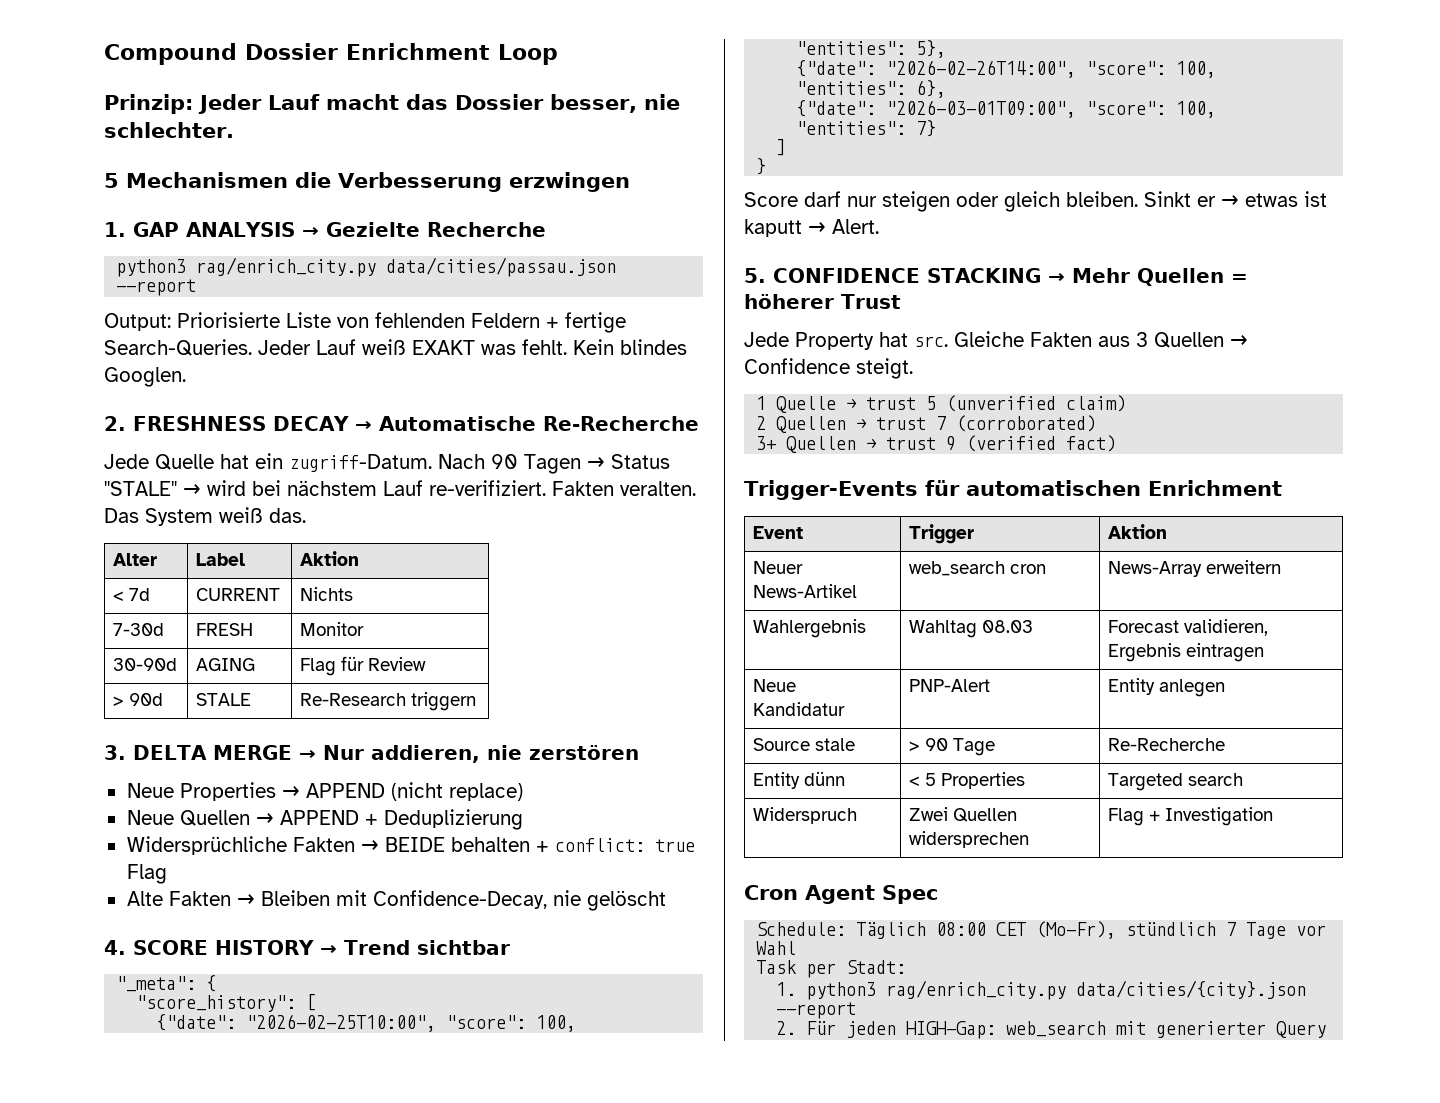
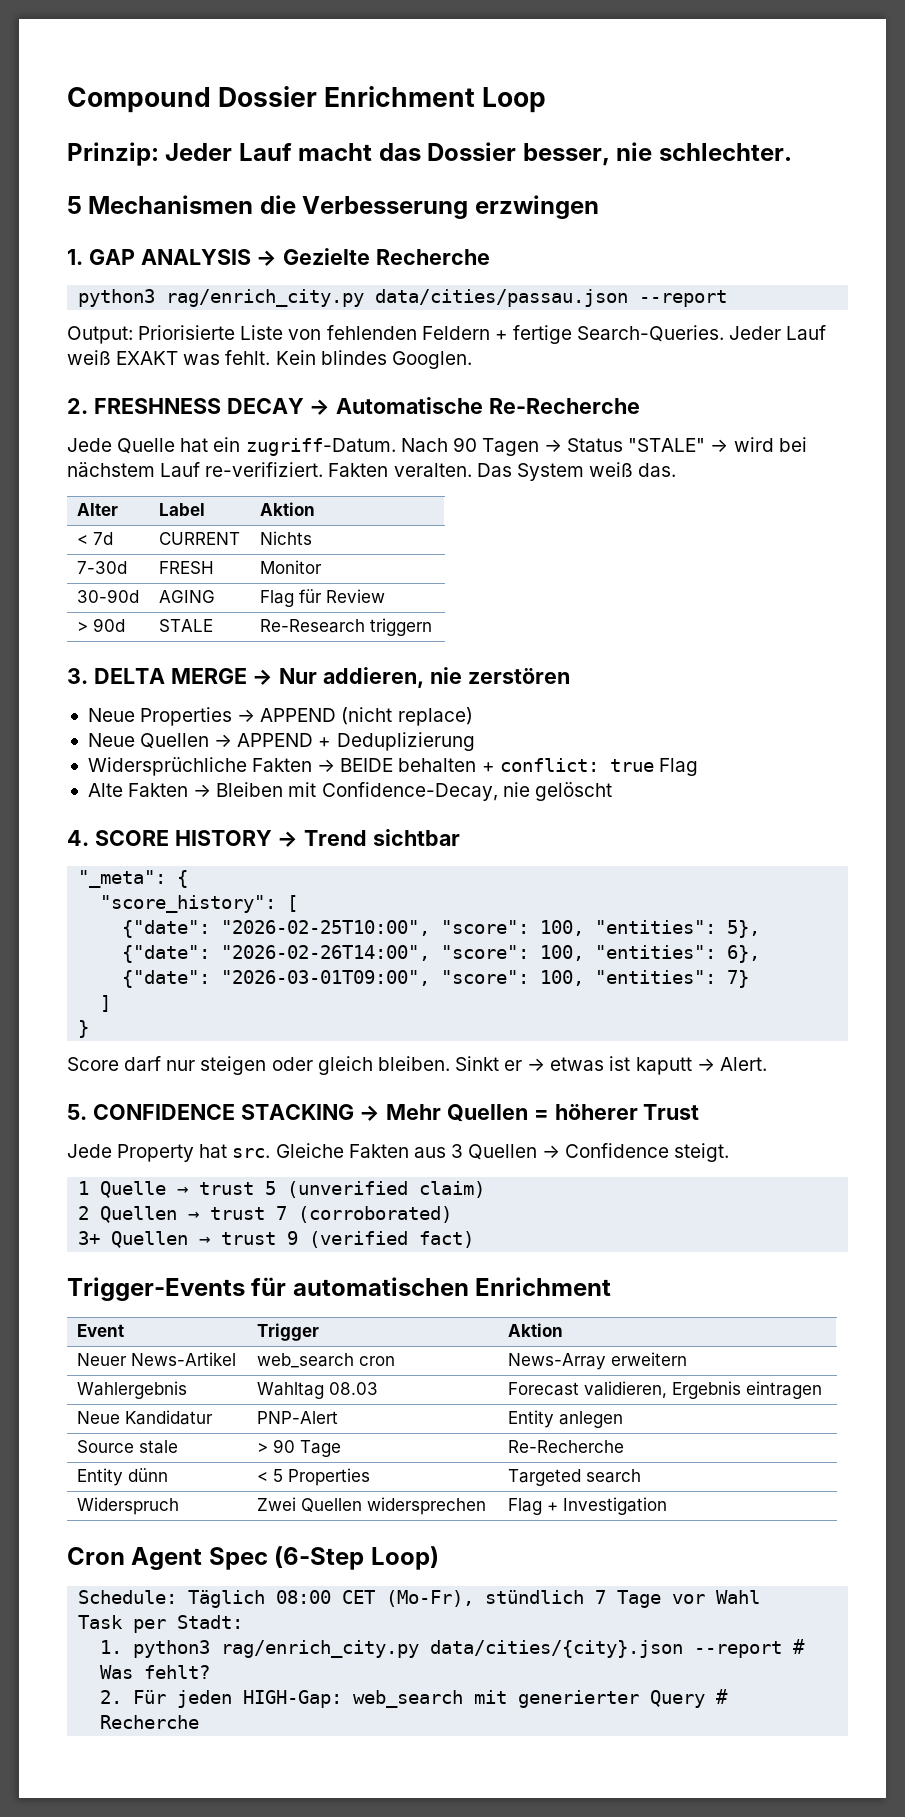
(938, 894) none -> [274,1546,439,1570] (6-Step Loop)
(857, 1010) none -> [793,1639,806,1654] [100,1665,211,1679] # Was fehlt?
(1327, 1029) none -> [716,1689,729,1704] [100,1715,200,1729] # Recherche

